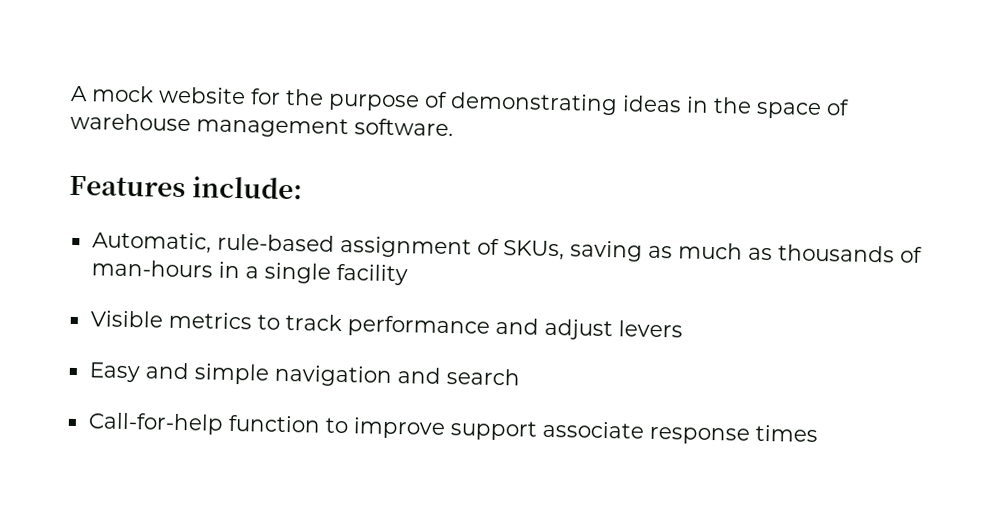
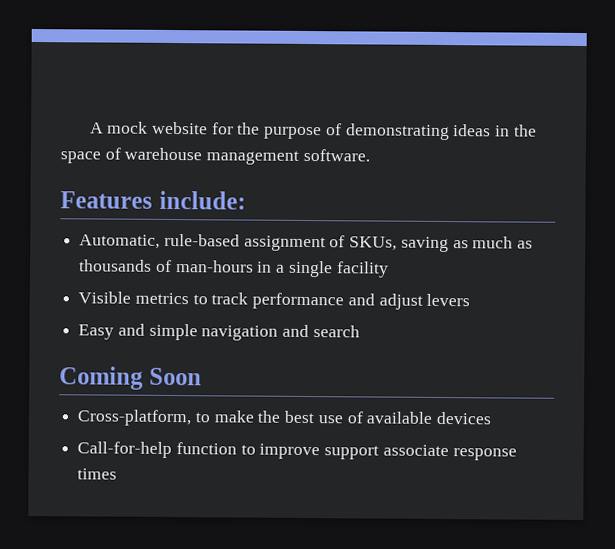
(520, 377) none -> [59,366,202,390] [77,409,492,427] // Coming Soon // Cross-platform, to make the best use of available devices

